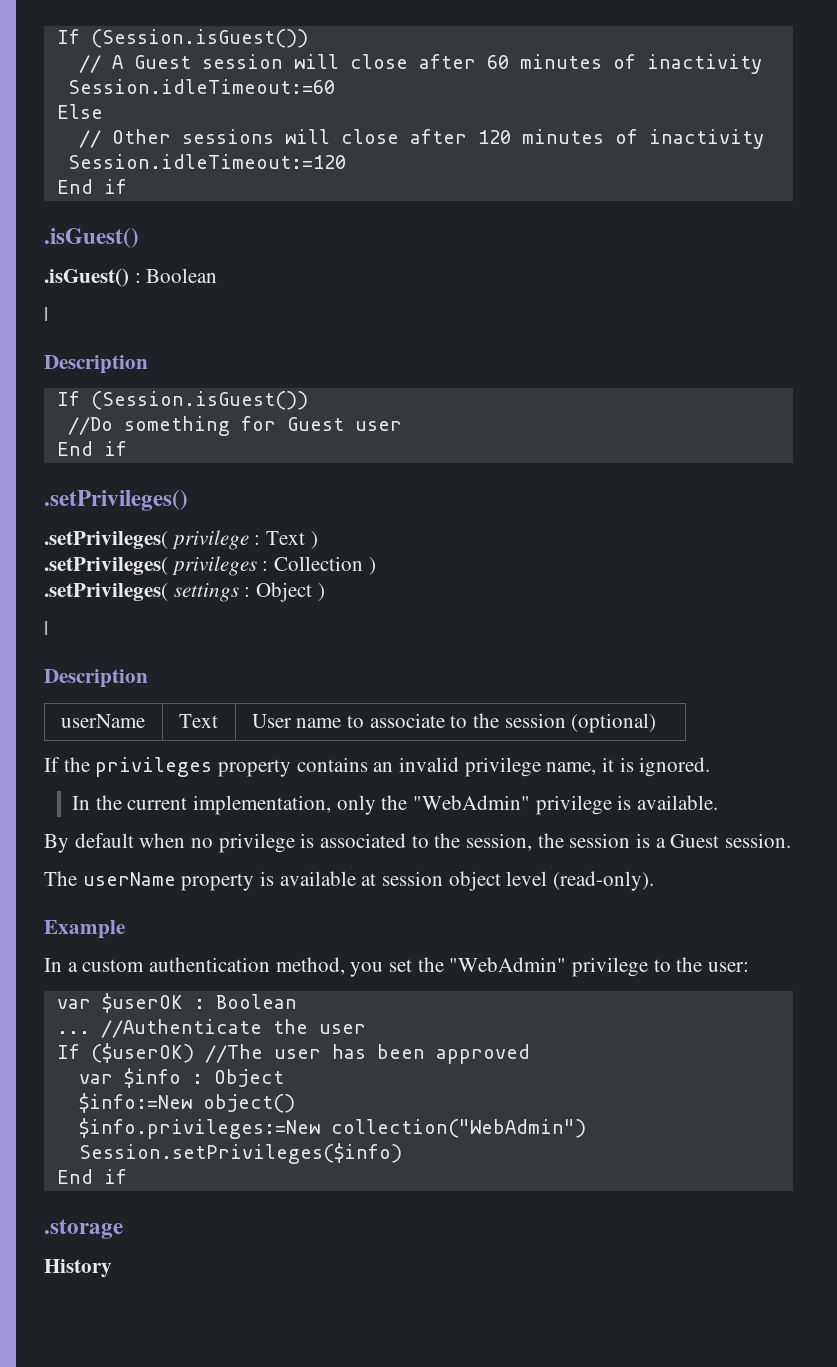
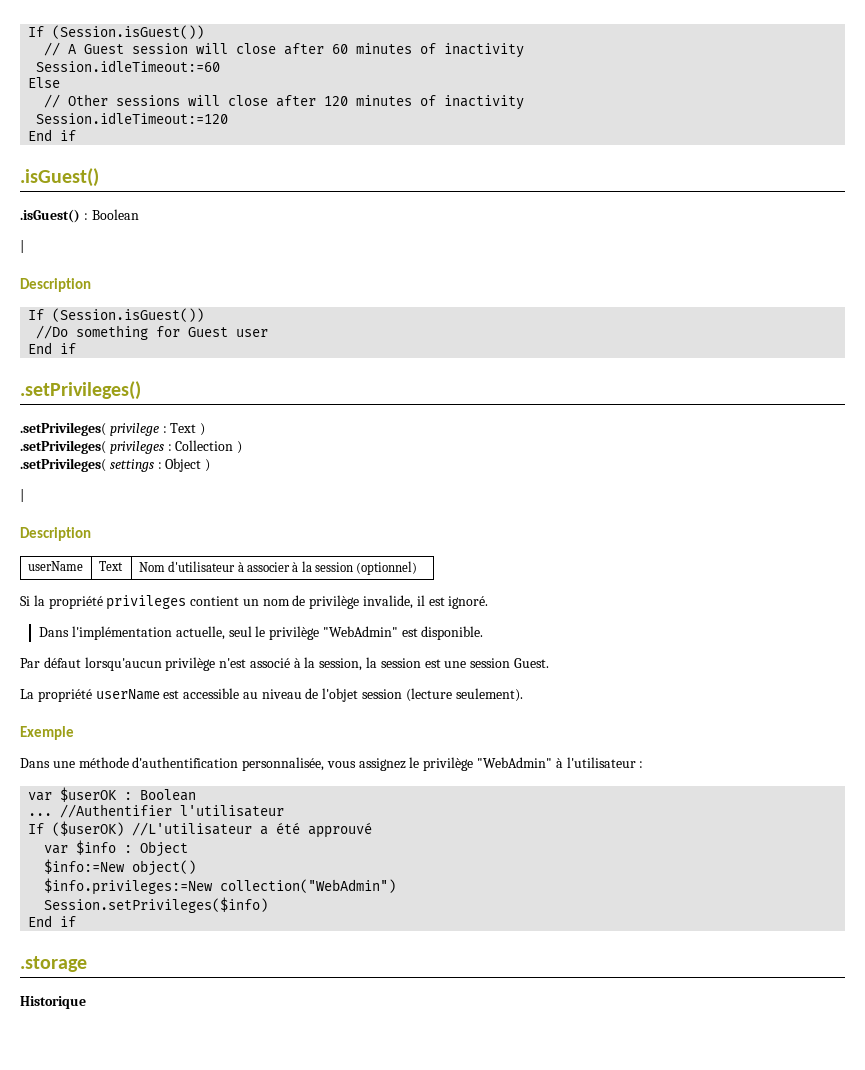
[251,713,657,733] [44,757,711,777] [72,795,719,815] [44,833,792,853] [44,871,655,891] [44,920,125,939] [44,957,750,977] User name to associate to the session (optional) // If the privileges property contains an invalid privilege name, it is ignored. // In the current implementation, only the "WebAdmin" privilege is available. // By default when no privilege is associated to the session, the session is a Guest session. // The userName property is available at session object level (read-only). // Example // In a custom authentication method, you set the "WebAdmin" privilege to the user: -> [138,561,418,575] [20,595,489,610] [39,626,484,640] [20,657,549,671] [20,688,523,702] [20,726,74,740] [20,757,644,771] Nom d'utilisateur à associer à la session (optionnel) // Si la propriété privileges contient un nom de privilège invalide, il est ignoré. // Dans l'implémentation actuelle, seul le privilège "WebAdmin" est disponible. // Par défaut lorsqu'aucun privilège n'est associé à la session, la session est une session Guest. // La propriété userName est accessible au niveau de l'objet session (lecture seulement). // Exemple // Dans une méthode d'authentification personnalisée, vous assignez le privilège "WebAdmin" à l'utilisateur :
[100,1019,366,1038] //Authenticate the user -> [60,804,285,818] //Authentifier l'utilisateur
[204,1044,530,1064] //The user has been approved -> [132,822,373,838] //L'utilisateur a été approuvé
[44,1259,112,1278] History -> [20,996,86,1009] Historique

